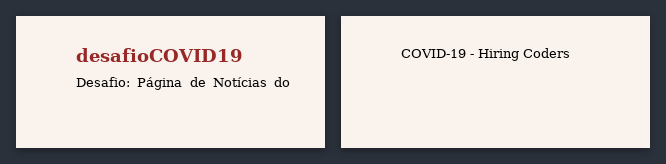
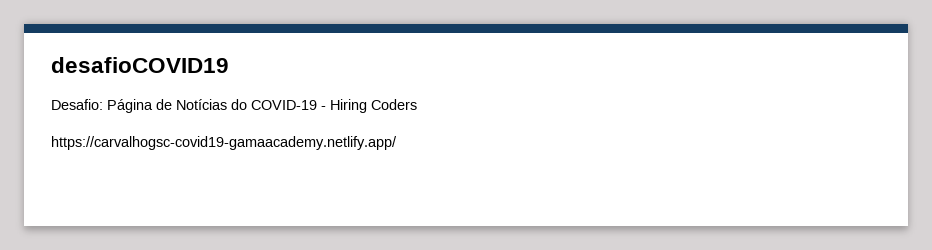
(570, 53) none -> [51,136,397,150] // https://carvalhogsc-covid19-gamaacademy.netlify.app/

